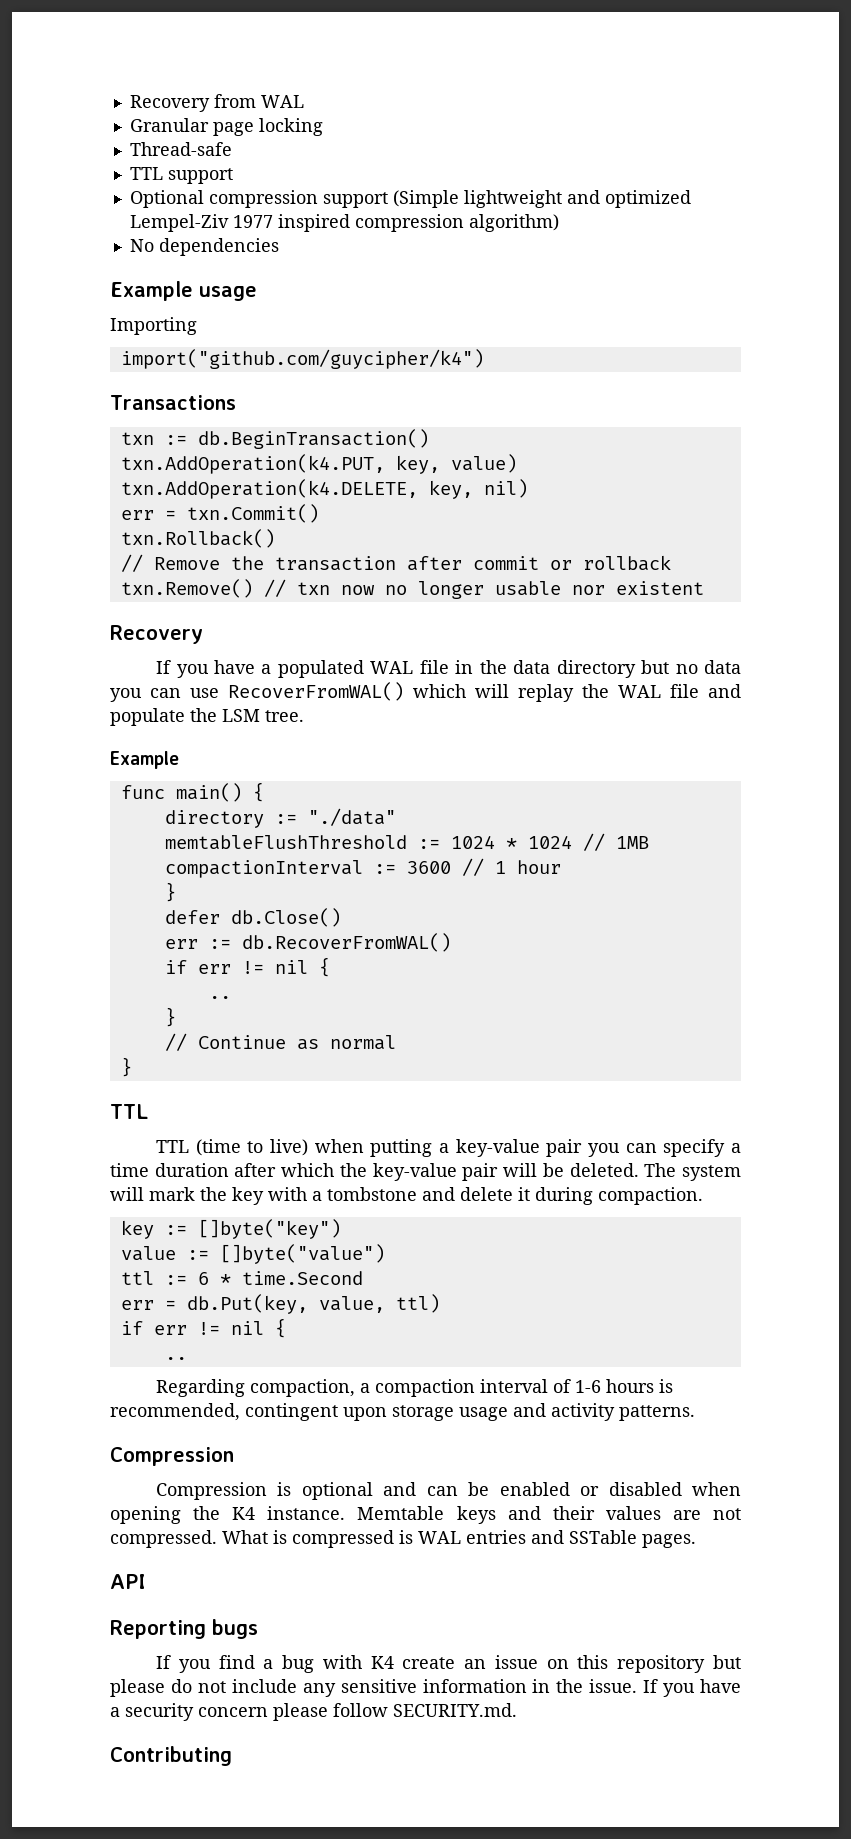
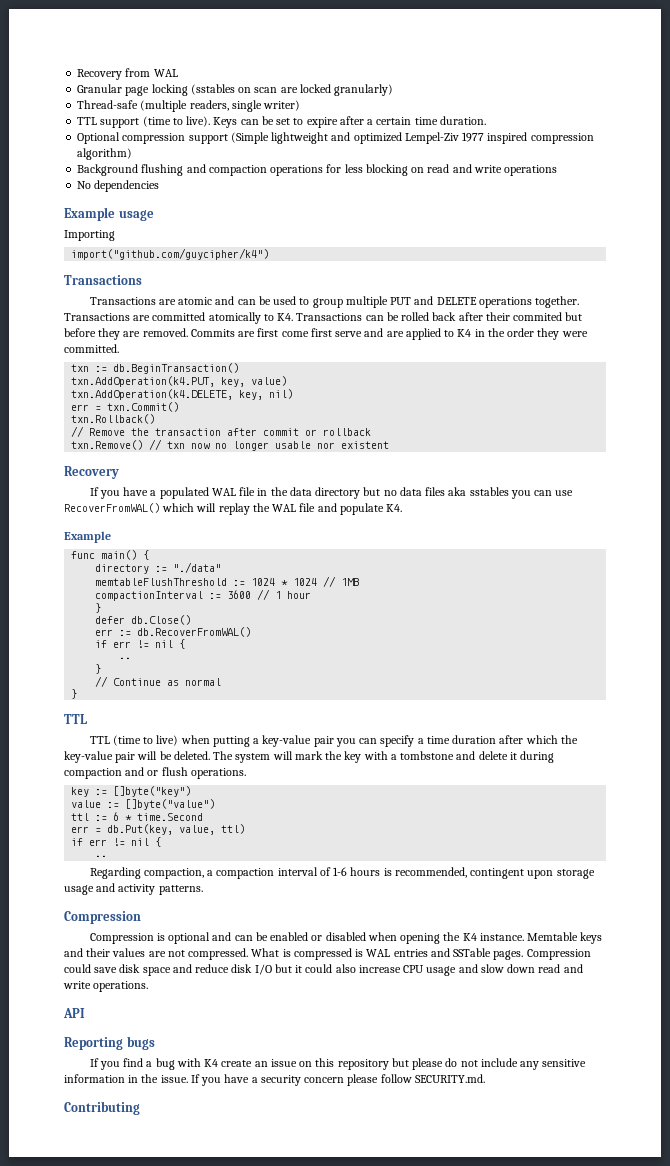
[129,142,232,156] [129,167,233,184] // Thread-safe // TTL support -> [190,84,394,96] [77,100,301,112] [77,116,486,128] (sstables on scan are locked granularly) // Thread-safe (multiple readers, single writer) // TTL support (time to live). Keys can be set to expire after a certain time duration.
(559, 223) none -> [77,164,558,176] // Background flushing and compaction operations for less blocking on read and write operations
(236, 402) none -> [89,296,580,308] [64,312,583,324] [64,328,588,340] [64,344,119,353] // Transactions are atomic and can be used to group multiple PUT and DELETE operations together. Transactions are committed atomically to K4. Transactions can be rolled back after their commited but before they are removed. Commits are first come first serve and are applied to K4 in the order they were committed.
(741, 667) none -> [425,487,509,496] files aka sstables
[190,708,304,722] the LSM tree. -> [386,504,403,512] K4.
[598,1187,703,1205] compaction. -> [64,767,246,779] compaction and or flush operations.
(696, 1541) none -> [526,949,591,960] [64,964,583,976] [63,981,149,992] Compression could save disk space and reduce disk I/O but it could also increase CPU usage and slow down read and write operations.

